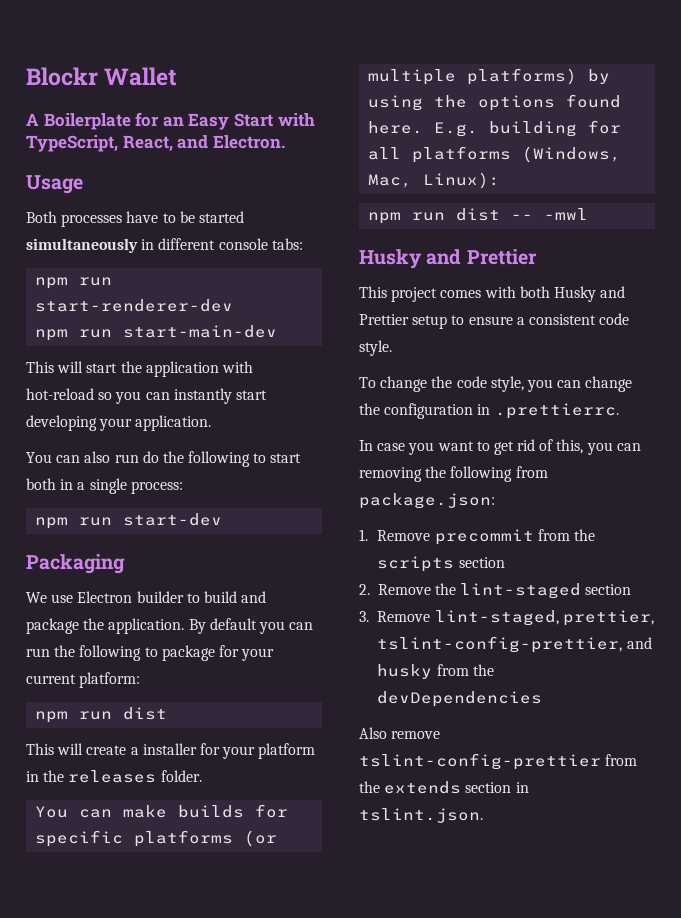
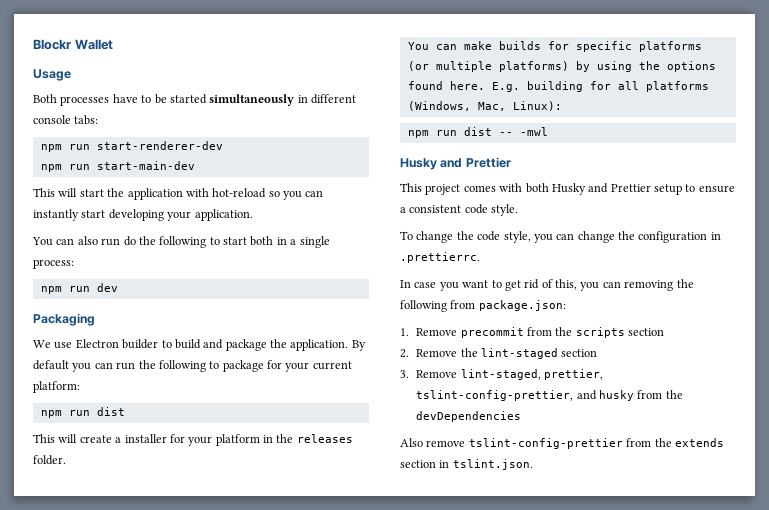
[26,112,315,130] [26,135,285,152] // A Boilerplate for an Easy Start with TypeScript, React, and Electron. -> (113, 44) none
[123,513,223,526] start-dev -> [96,283,118,292] dev

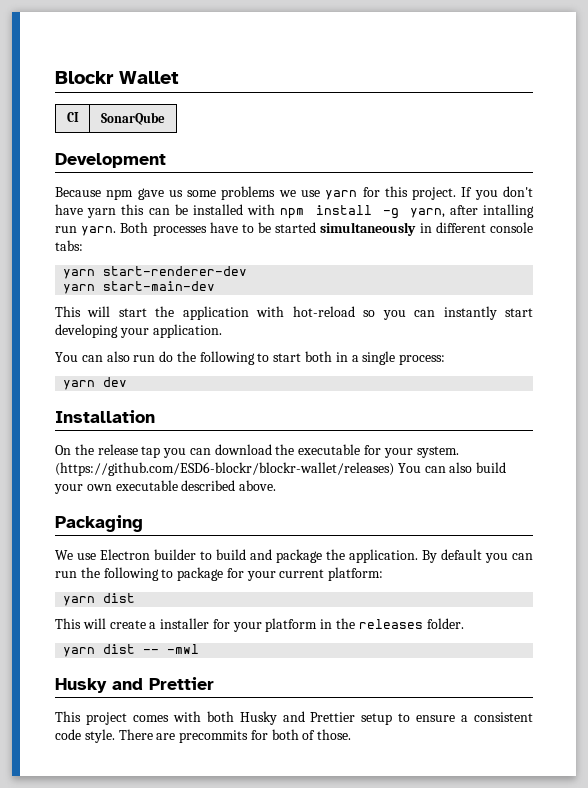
[33,69,71,81] // Usage // -> [66,112,79,122] [101,112,165,125] [55,153,166,168] [55,186,533,200] [55,204,534,219] [55,226,117,236] // CI | SonarQube // Development // Because npm gave us some problems we use yarn for this project. If you don't have yarn this can be installed with npm install -g yarn, after intalling run yarn.
[40,144,90,152] npm run -> [63,269,96,279] yarn
[40,164,90,172] npm run -> [63,284,96,294] yarn
[40,286,90,294] npm run -> [63,380,96,390] yarn
(118, 287) none -> [55,410,155,423] [55,444,459,458] [55,462,507,476] [54,480,277,494] // Installation // On the release tap you can download the executable for your system. (https://github.com/ESD6-blockr/blockr-wallet/releases) You can also build your own executable described above.
[40,410,90,418] npm run -> [63,596,96,606] yarn
[407,41,702,52] [407,61,716,72] [407,81,709,92] [407,101,562,111] [407,130,457,138] You can make builds for specific platforms (or multiple platforms) by using the options found here. E.g. building for all platforms (Windows, Mac, Linux): // npm run -> [63,647,96,657] yarn
[400,231,721,243] [400,252,480,263] [400,279,694,291] [400,300,566,312] [400,327,665,338] [400,348,598,359] [400,369,604,380] [416,390,683,401] [416,411,522,422] [400,438,724,449] [400,459,533,470] // To change the code style, you can change the configuration in .prettierrc. // In case you want to get rid of this, you can removing the following from package.json: // 1. Remove precommit from the scripts section // 2. Remove the lint-staged section // 3. Remove lint-staged, prettier, tslint-config-prettier, and husky from the devDependencies // Also remove tslint-config-prettier from the extends section in tslint.json. -> [118,729,352,743] There are precommits for both of those.

